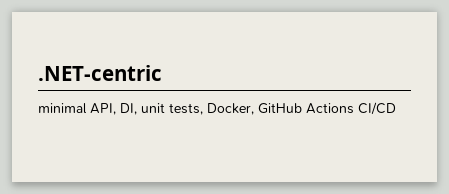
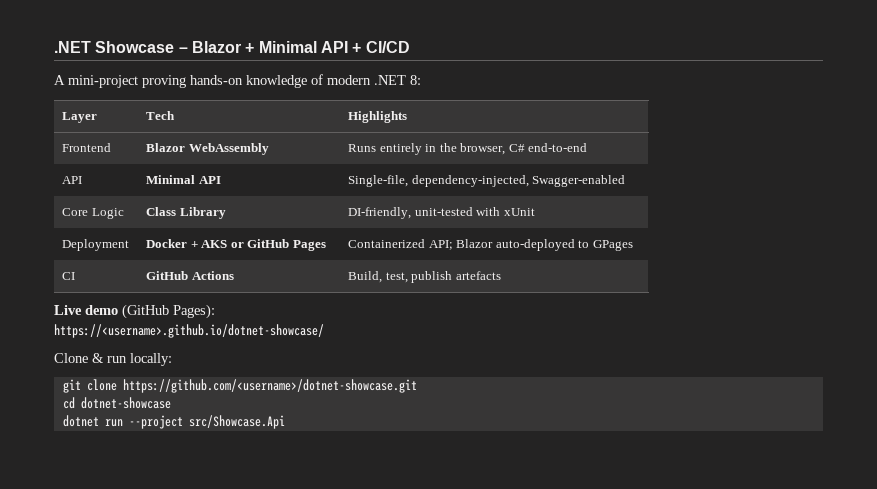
[38,65,162,81] [38,102,396,115] .NET-centric // minimal API, DI, unit tests, Docker, GitHub Actions CI/CD -> [54,41,410,53] [54,74,421,88] [62,112,98,123] [146,111,176,120] [348,111,408,123] [62,143,112,152] [146,143,269,155] [348,143,588,155] [62,176,83,184] [146,175,221,184] [348,175,626,187] [62,208,124,219] [146,207,226,219] [348,207,535,219] [62,239,130,251] [146,239,326,251] [348,239,633,251] [62,272,76,280] [146,271,234,280] [348,271,501,283] [54,304,215,319] [54,324,324,338] [54,353,172,366] [62,379,417,393] [62,397,171,409] [62,415,285,429] .NET Showcase – Blazor + Minimal API + CI/CD // A mini-project proving hands-on knowledge of modern .NET 8: // Layer | Tech | Highlights // Frontend | Blazor WebAssembly | Runs entirely in the browser, C# end-to-end // API | Minimal API | Single-file, dependency-injected, Swagger-enabled // Core Logic | Class Library | DI-friendly, unit-tested with xUnit // Deployment | Docker + AKS or GitHub Pages | Containerized API; Blazor auto-deployed to GPages // CI | GitHub Actions | Build, test, publish artefacts // Live demo (GitHub Pages): // https://<username>.github.io/dotnet-showcase/ // Clone & run locally: // git clone https://github.com/<username>/dotnet-showcase.git // cd dotnet-showcase // dotnet run --project src/Showcase.Api

